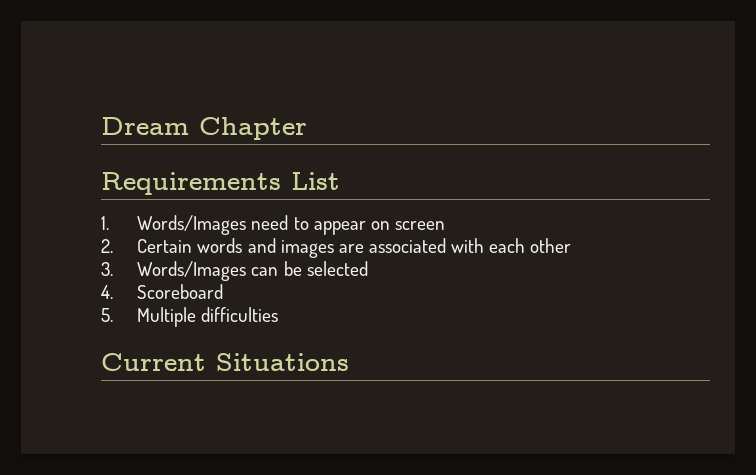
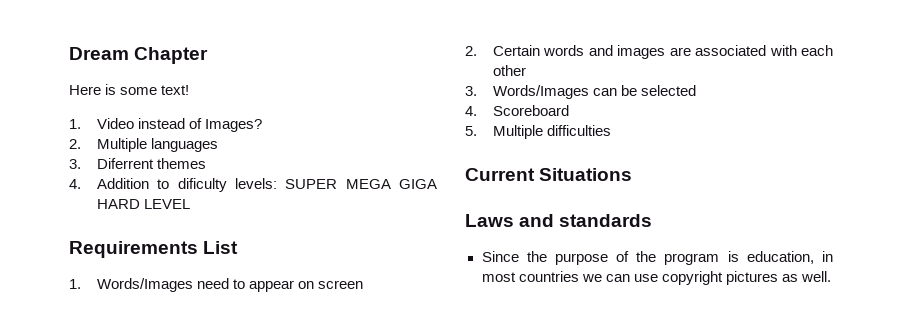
(307, 128) none -> [69,84,190,95] [69,118,263,132] [69,138,219,152] [69,158,207,169] [69,178,437,192] [97,199,191,209] // Here is some text! // 1. Video instead of Images? // 2. Multiple languages // 3. Diferrent themes // 4. Addition to dificulty levels: SUPER MEGA GIGA HARD LEVEL
(349, 362) none -> [465,214,653,227] [481,251,833,265] [481,271,831,285] // Laws and standards // Since the purpose of the program is education, in most countries we can use copyright pictures as well.

